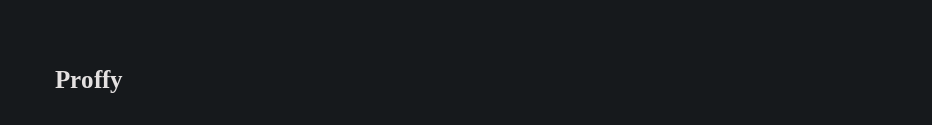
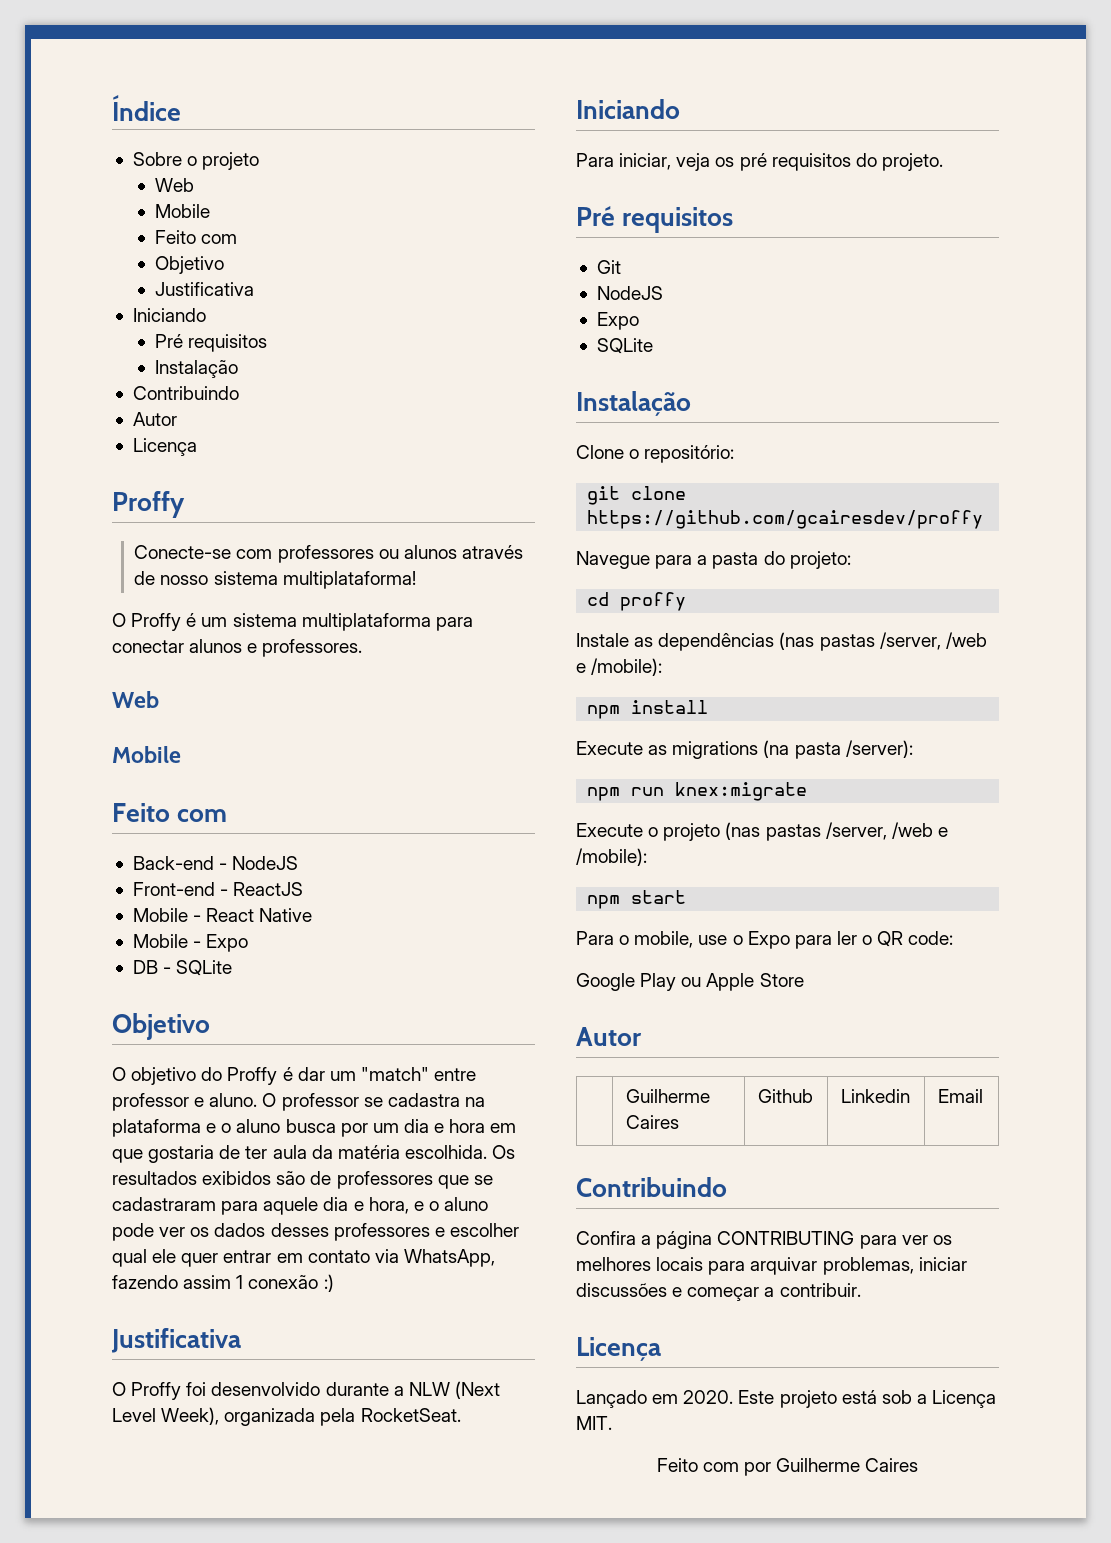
[55,70,123,93] Proffy -> [112,95,181,121] [132,152,260,170] [155,178,195,192] [155,204,211,218] [155,230,238,244] [155,256,225,274] [155,282,255,296] [132,308,206,322] [155,334,268,352] [155,360,239,378] [132,386,239,400] [132,412,177,426] [132,438,197,456] [112,491,185,518] [134,545,523,563] [134,571,416,589] [112,613,473,631] [112,639,363,657] [112,691,159,708] [112,746,181,763] [112,803,228,822] [132,856,299,870] [132,882,304,896] [132,908,313,922] [132,934,249,952] [132,960,233,976] [112,1013,210,1040] [112,1067,477,1085] [112,1093,485,1111] [112,1119,517,1137] [112,1145,516,1163] [112,1171,493,1189] [112,1197,489,1215] [112,1223,519,1241] [112,1249,495,1267] [112,1274,334,1292] [111,1328,241,1353] [112,1381,500,1400] [112,1407,461,1426] [576,99,680,119] [576,153,943,171] [576,206,734,233] [596,260,621,274] [596,286,663,300] [596,312,639,330] [596,338,653,354] [576,391,691,416] [576,445,735,463] [587,486,687,505] [587,510,984,529] [576,551,851,569] [587,592,687,611] [576,632,987,651] [576,658,663,676] [587,700,709,719] [576,740,913,759] [587,782,808,801] [576,822,948,841] [576,848,647,866] [587,890,687,909] [576,931,954,949] [576,973,804,991] [576,1027,642,1046] [625,1089,710,1103] [625,1115,679,1129] [757,1089,813,1103] [840,1089,910,1103] [937,1089,983,1103] [576,1177,727,1197] [576,1231,952,1249] [576,1257,967,1275] [576,1283,861,1301] [576,1337,661,1361] [576,1390,997,1408] [576,1416,612,1430] [656,1458,919,1476] Índice // Sobre o projeto // Web // Mobile // Feito com // Objetivo // Justificativa // Iniciando // Pré requisitos // Instalação // Contribuindo // Autor // Licença // Proffy // Conecte-se com professores ou alunos através de nosso sistema multiplataforma! // O Proffy é um sistema multiplataforma para conectar alunos e professores. // Web // Mobile // Feito com // Back-end - NodeJS // Front-end - ReactJS // Mobile - React Native // Mobile - Expo // DB - SQLite // Objetivo // O objetivo do Proffy é dar um "match" entre professor e aluno. O professor se cadastra na plataforma e o aluno busca por um dia e hora em que gostaria de ter aula da matéria escolhida. Os resultados exibidos são de professores que se cadastraram para aquele dia e hora, e o aluno pode ver os dados desses professores e escolher qual ele quer entrar em contato via WhatsApp, fazendo assim 1 conexão :) // Justificativa // O Proffy foi desenvolvido durante a NLW (Next Level Week), organizada pela RocketSeat. // Iniciando // Para iniciar, veja os pré requisitos do projeto. // Pré requisitos // Git // NodeJS // Expo // SQLite // Instalação // Clone o repositório: // git clone https://github.com/gcairesdev/proffy // Navegue para a pasta do projeto: // cd proffy // Instale as dependências (nas pastas /server, /web e /mobile): // npm install // Execute as migrations (na pasta /server): // npm run knex:migrate // Execute o projeto (nas pastas /server, /web e /mobile): // npm start // Para o mobile, use o Expo para ler o QR code: // Google Play ou Apple Store // Autor // | Guilherme Caires | Github | Linkedin | Email // Contribuindo // Confira a página CONTRIBUTING para ver os melhores locais para arquivar problemas, iniciar discussões e começar a contribuir. // Licença // Lançado em 2020. Este projeto está sob a Licença MIT. // Feito com por Guilherme Caires

